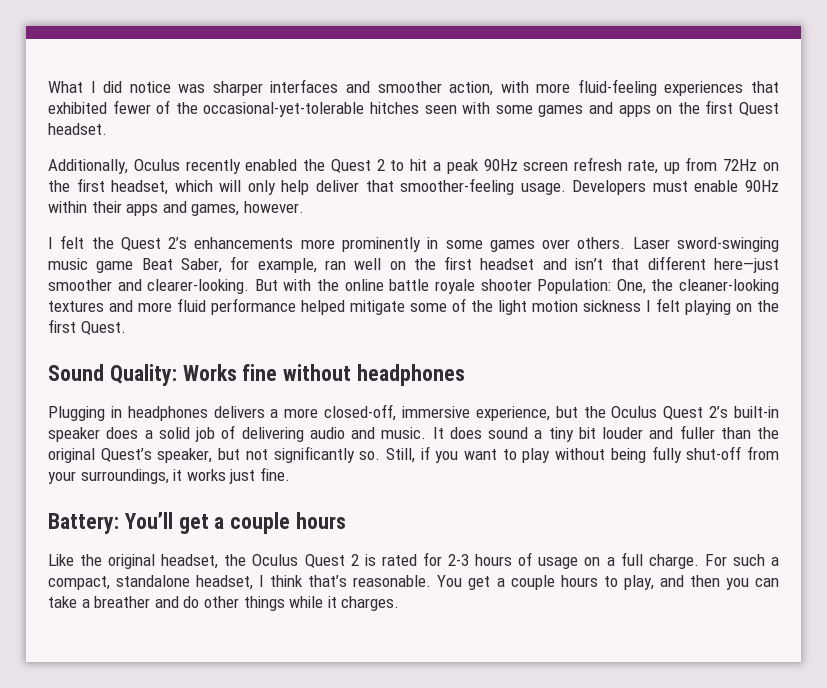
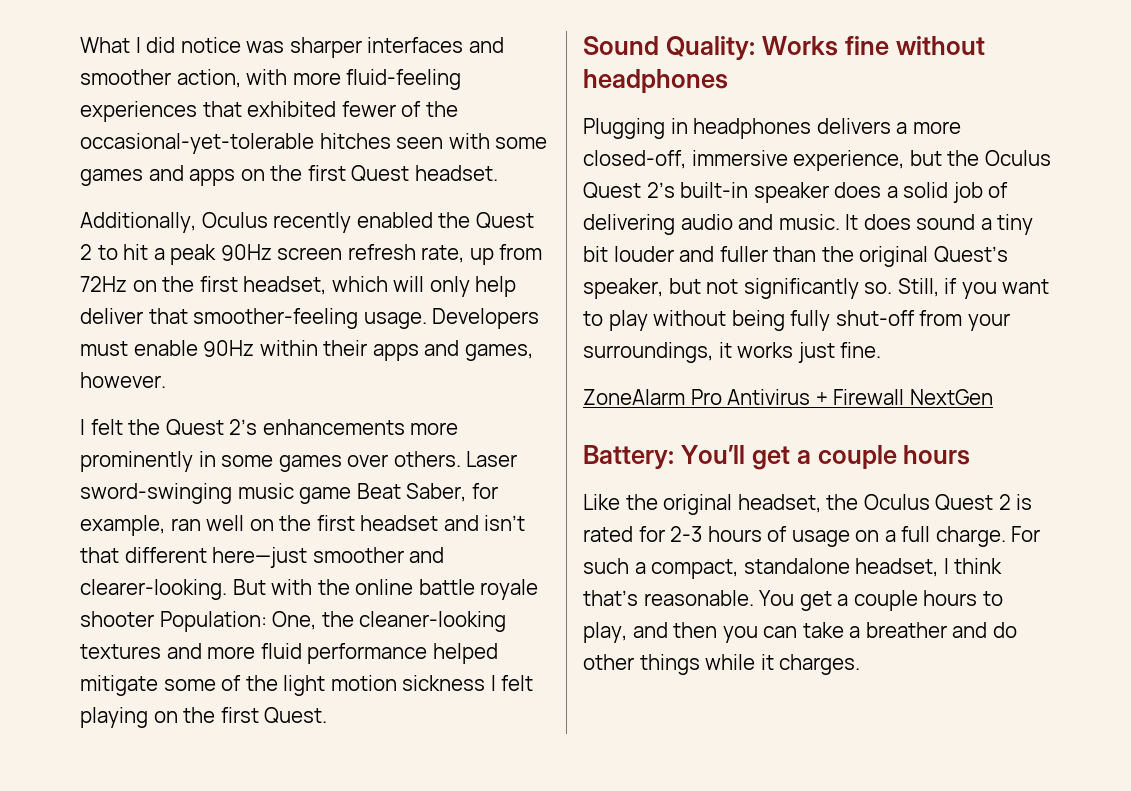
(290, 474) none -> [583,389,993,405] // ZoneAlarm Pro Antivirus + Firewall NextGen

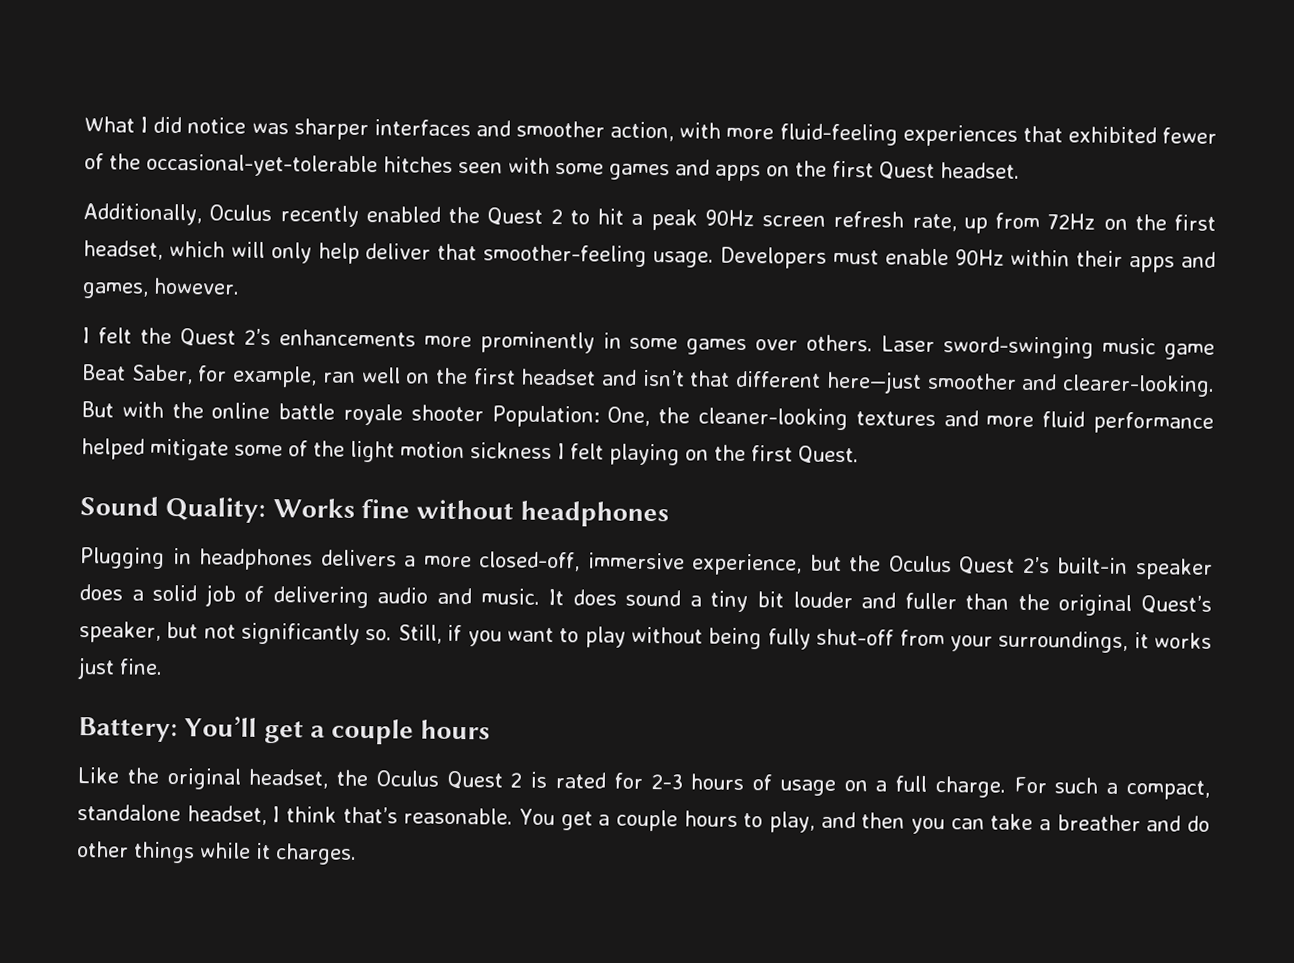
[583,389,993,405] // ZoneAlarm Pro Antivirus + Firewall NextGen -> (163, 666) none

